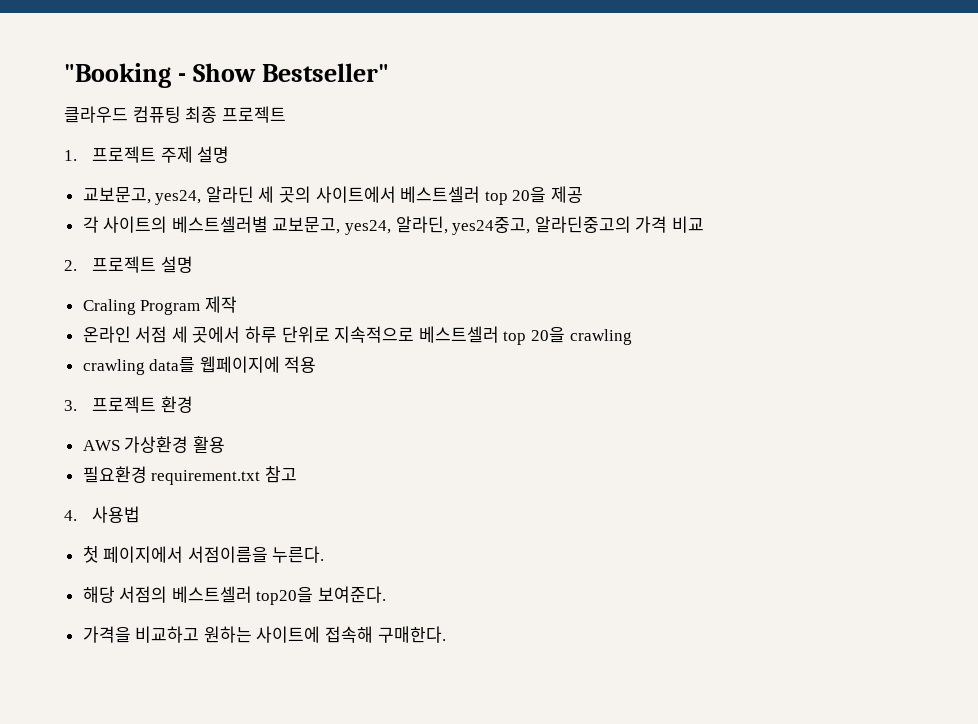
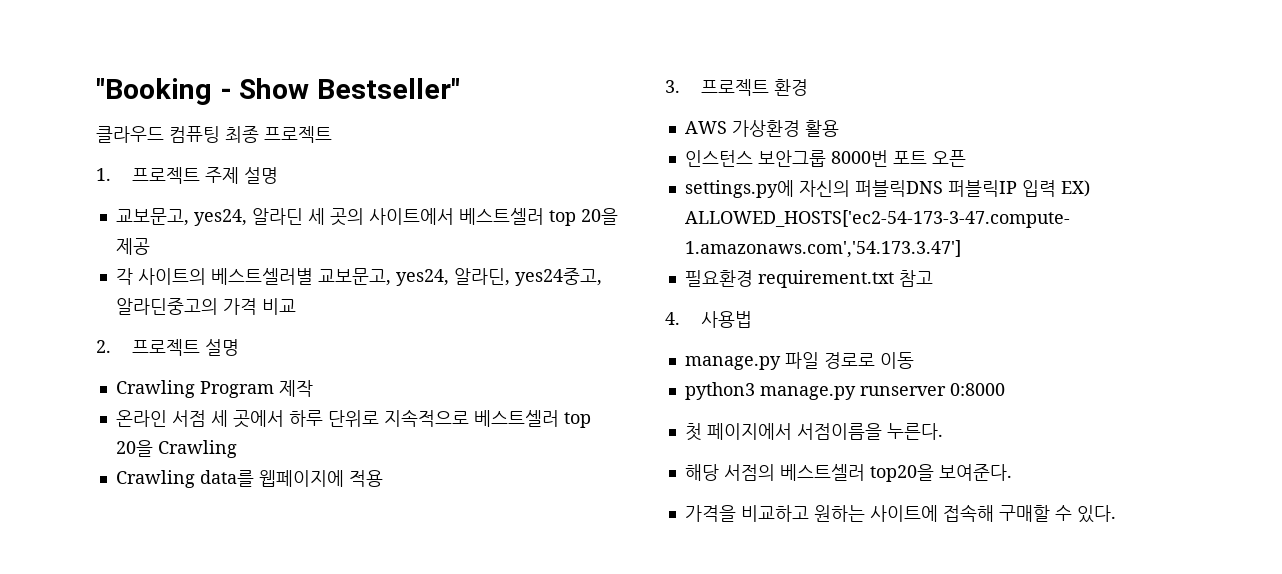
[82,299,136,315] Craling -> [115,380,195,398] Crawling
[569,329,632,345] [82,359,145,375] crawling // crawling -> [157,440,237,458] [115,470,195,488] Crawling // Crawling
(225, 444) none -> [684,150,966,167] [684,180,1090,198] [684,210,1070,228] [684,240,961,258] // 인스턴스 보안그룹 8000번 포트 오픈 // settings.py에 자신의 퍼블릭DNS 퍼블릭IP 입력 EX) ALLOWED_HOSTS['ec2-54-173-3-47.compute- 1.amazonaws.com','54.173.3.47']
(141, 514) none -> [684,352,914,370] [684,382,1005,400] // manage.py 파일 경로로 이동 // python3 manage.py runserver 0:8000
[377,626,446,643] 구매한다. -> [998,505,1116,523] 구매할 수 있다.

